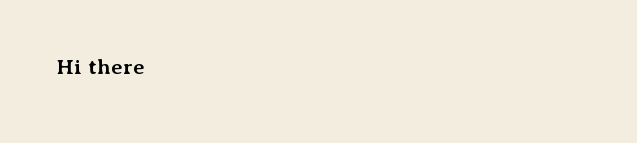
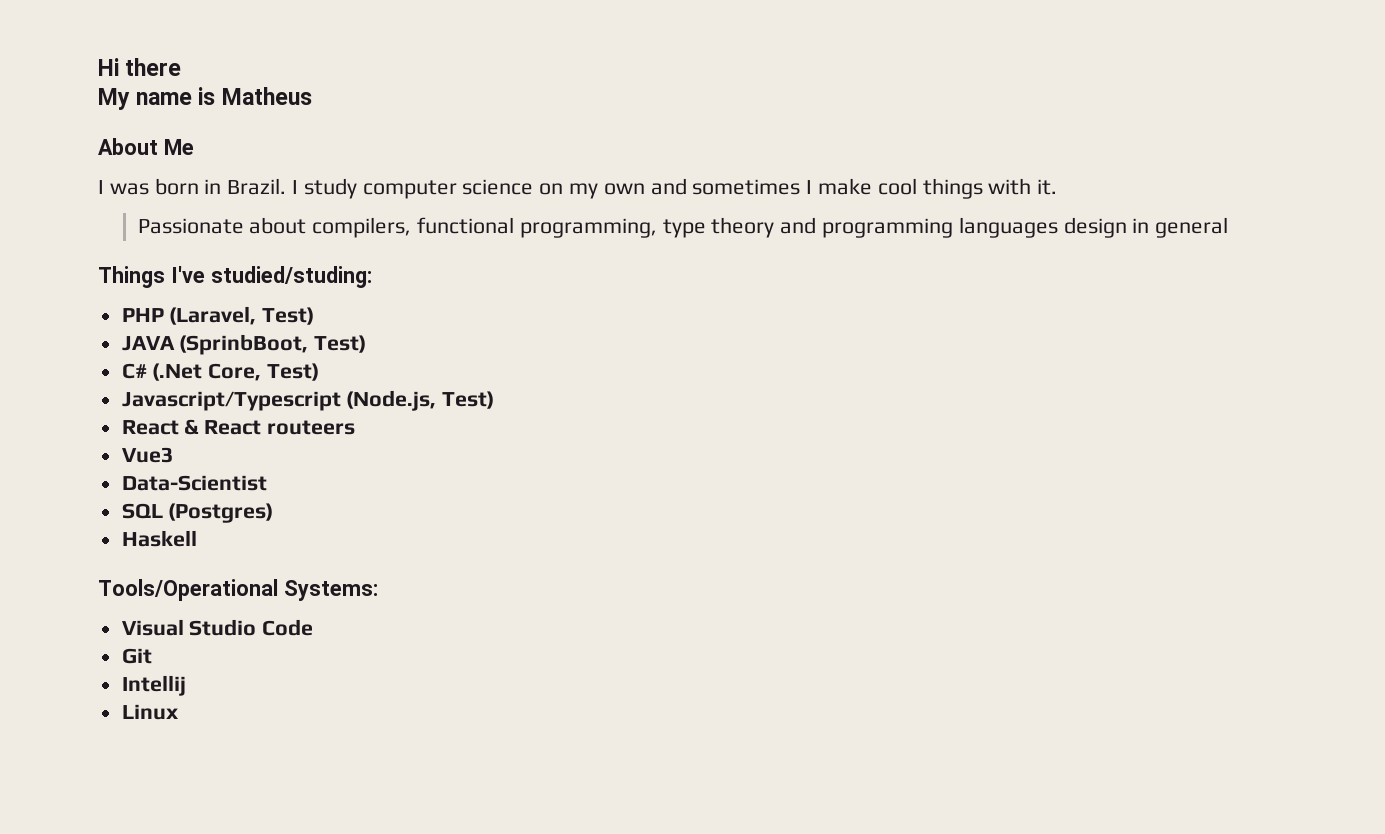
(145, 66) none -> [98,87,312,110] [98,138,194,155] [98,178,1058,199] [137,217,1229,238] [98,266,372,288] [121,306,315,325] [121,334,367,355] [121,363,320,381] [121,390,495,411] [121,419,356,435] [121,447,173,463] [121,475,267,491] [121,503,274,523] [121,530,197,547] [98,579,378,601] [121,619,314,636] [121,648,152,664] [121,675,186,696] [121,704,179,720] // My name is Matheus // About Me // I was born in Brazil. I study computer science on my own and sometimes I make cool things with it. // Passionate about compilers, functional programming, type theory and programming languages design in general // Things I've studied/studing: // PHP (Laravel, Test) // JAVA (SprinbBoot, Test) // C# (.Net Core, Test) // Javascript/Typescript (Node.js, Test) // React & React routeers // Vue3 // Data-Scientist // SQL (Postgres) // Haskell // Tools/Operational Systems: // Visual Studio Code // Git // Intellij // Linux

